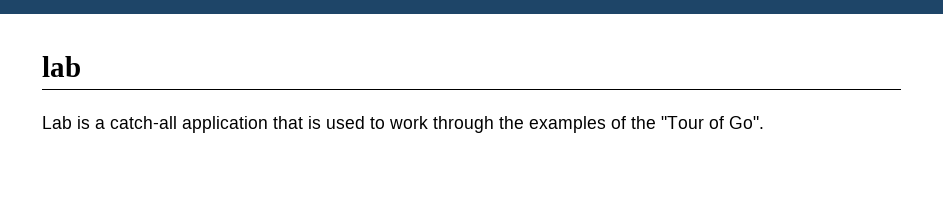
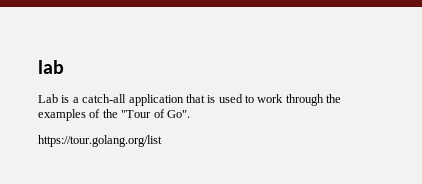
(764, 122) none -> [38,135,162,147] // https://tour.golang.org/list

